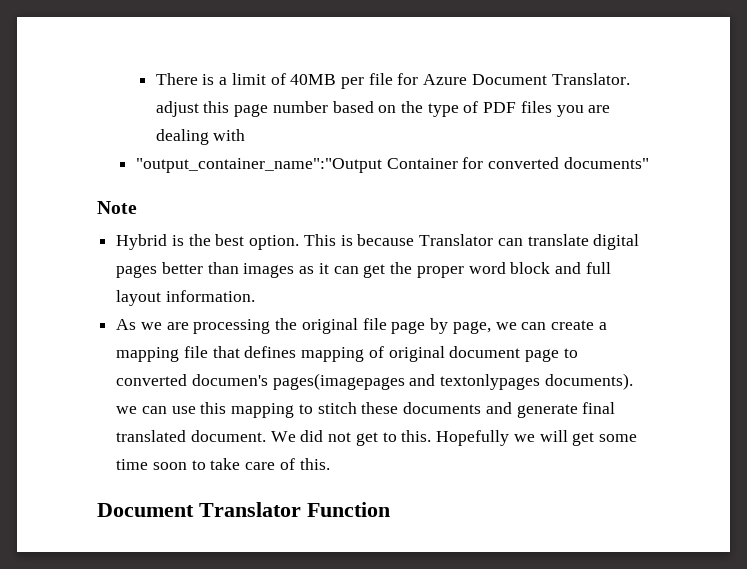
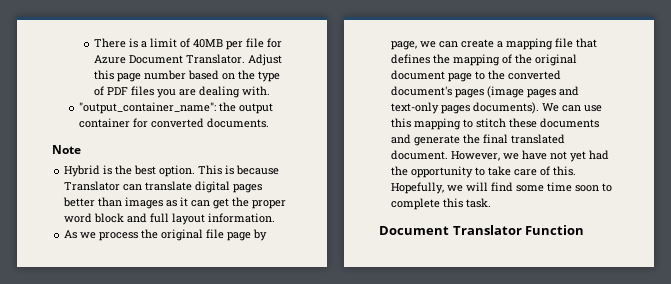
[155,101,199,117] adjust -> [247,54,282,66] Adjust
[213,129,246,141] [135,158,458,173] with // "output_container_name":"Output Container -> [241,86,270,96] [78,102,273,114] [78,118,130,128] with. // "output_container_name": the output container
[563,157,649,169] documents" -> [206,118,269,128] documents.
[166,319,271,334] are processing -> [99,232,139,241] process
(297, 352) none -> [433,54,451,64] the
(384, 352) none -> [515,54,533,64] the
[116,373,633,390] [116,406,138,414] converted documen's pages(imagepages and textonlypages documents). we -> [488,70,562,80] [391,86,580,98] [391,102,560,114] the converted document's pages (image pages and text-only pages documents). We
(578, 411) none -> [463,134,481,144] the
[270,430,637,446] [116,459,187,470] We did not get to this. Hopefully we will get some time soon -> [451,150,610,162] [391,166,474,178] However, we have not yet had the opportunity
(330, 464) none -> [391,182,613,194] [391,198,492,210] Hopefully, we will find some time soon to complete this task.

